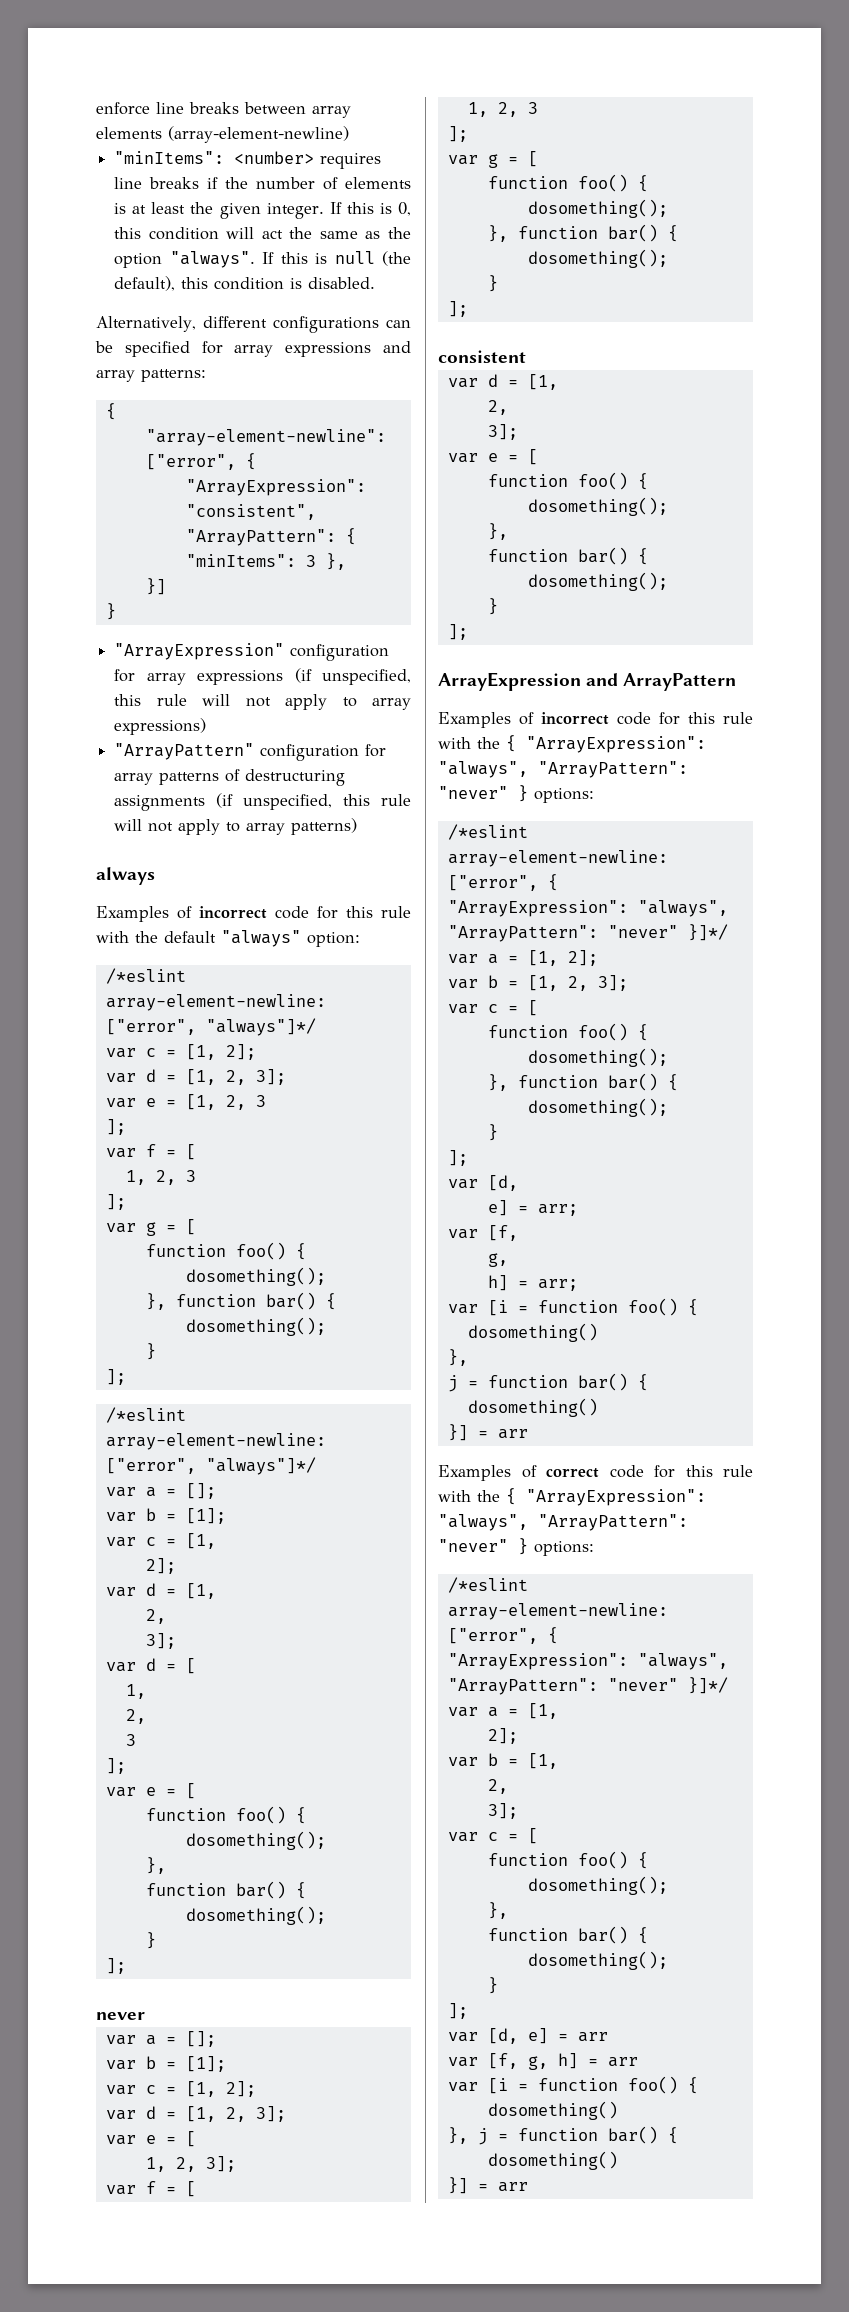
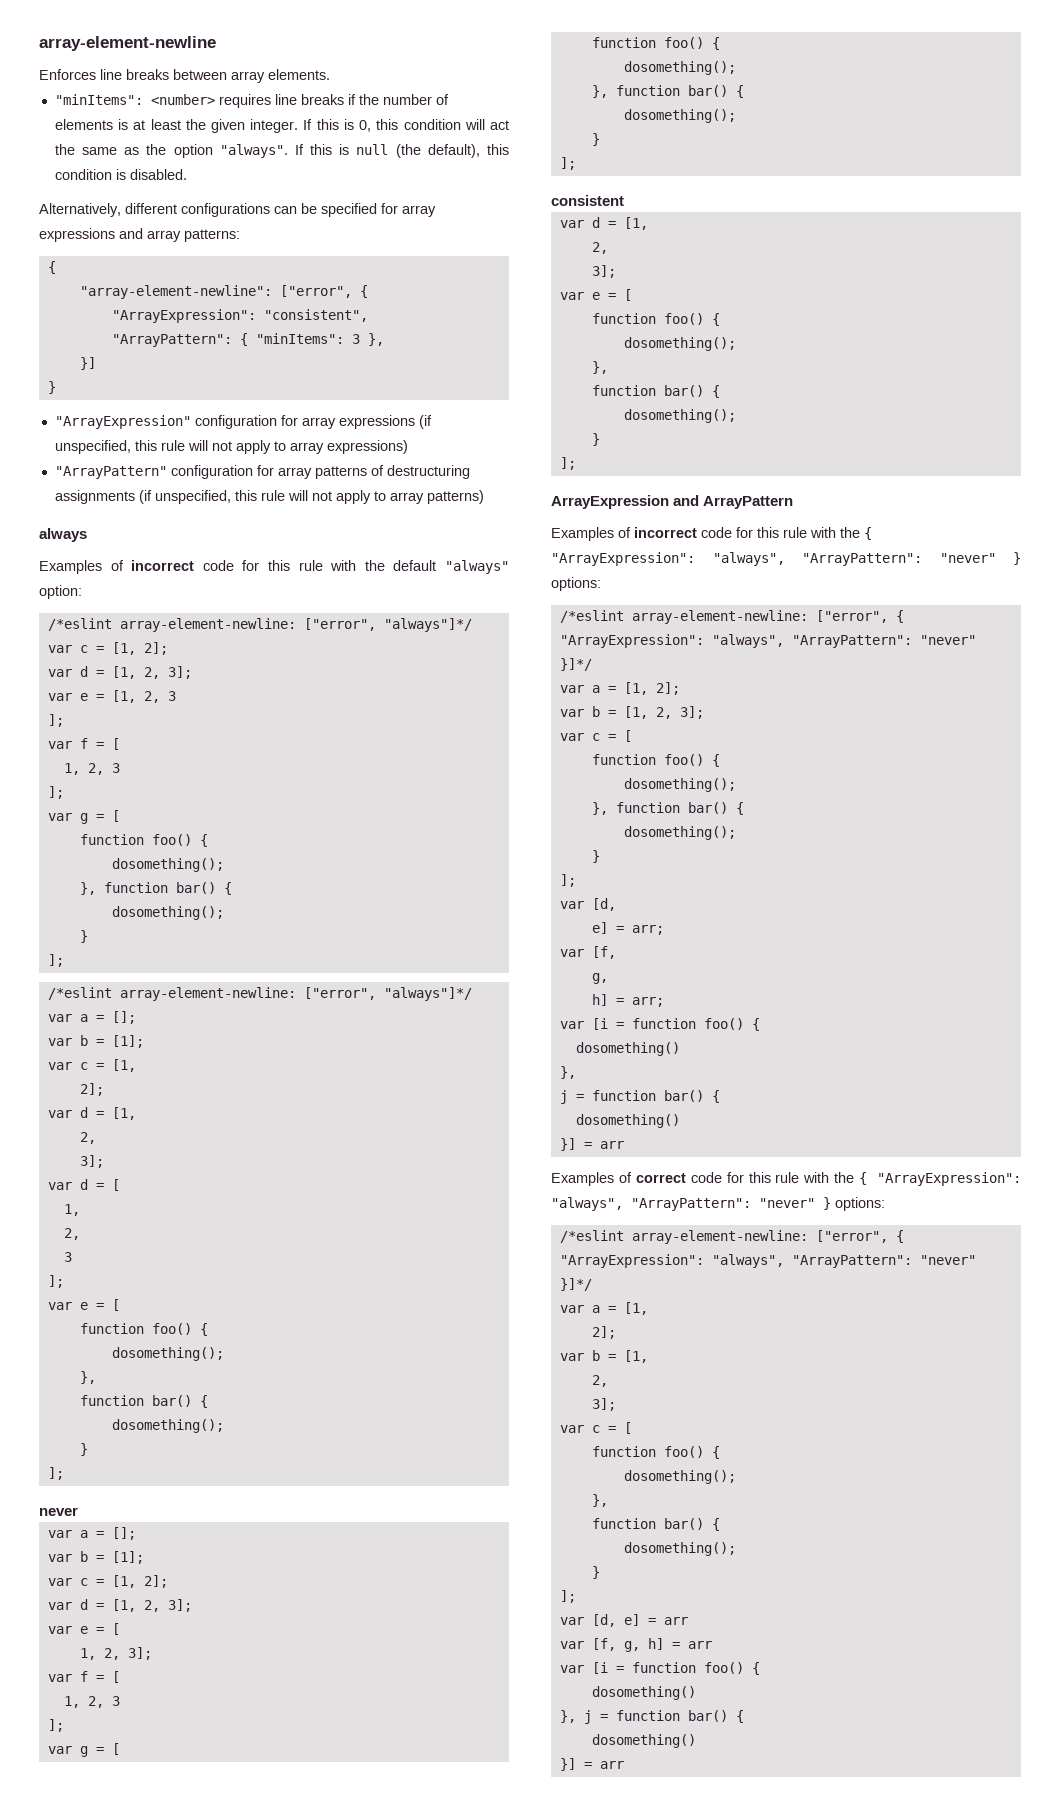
[96,102,150,115] enforce -> [39,36,216,51] [39,69,96,80] array-element-newline // Enforces
[96,126,349,143] elements (array-element-newline) -> [268,69,330,80] elements.

